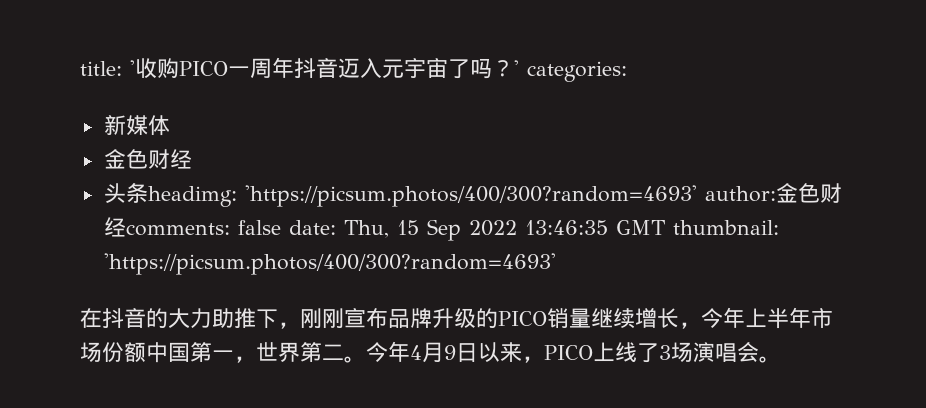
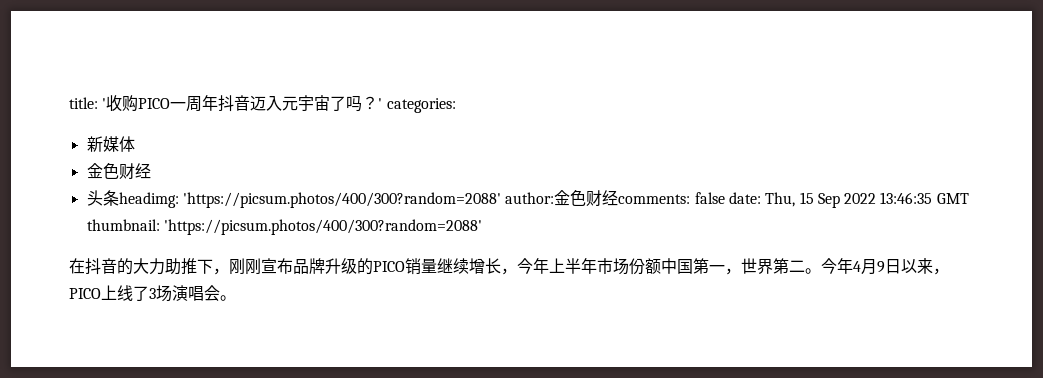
[244,185,697,207] 'https://picsum.photos/400/300?random=4693' -> [182,192,501,208] 'https://picsum.photos/400/300?random=2088'
[103,253,556,275] 'https://picsum.photos/400/300?random=4693' -> [163,219,482,235] 'https://picsum.photos/400/300?random=2088'

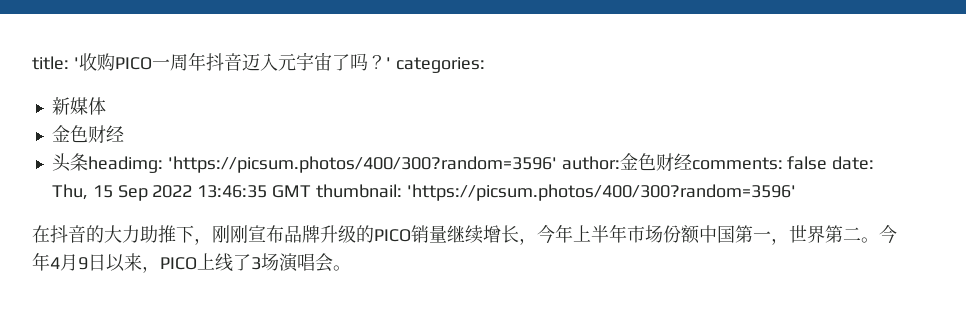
[182,192,501,208] 'https://picsum.photos/400/300?random=2088' -> [167,156,557,173] 'https://picsum.photos/400/300?random=3596'
[163,219,482,235] 'https://picsum.photos/400/300?random=2088' -> [406,184,796,201] 'https://picsum.photos/400/300?random=3596'

